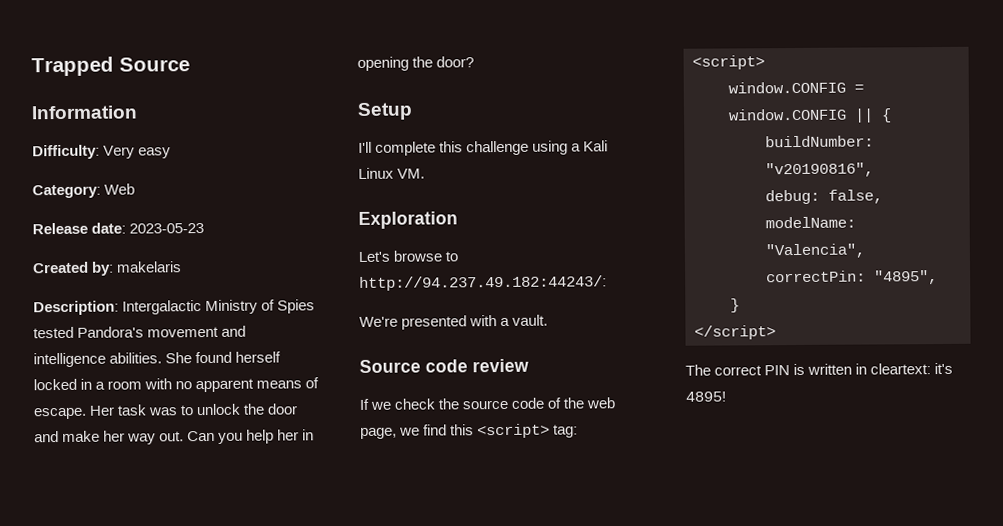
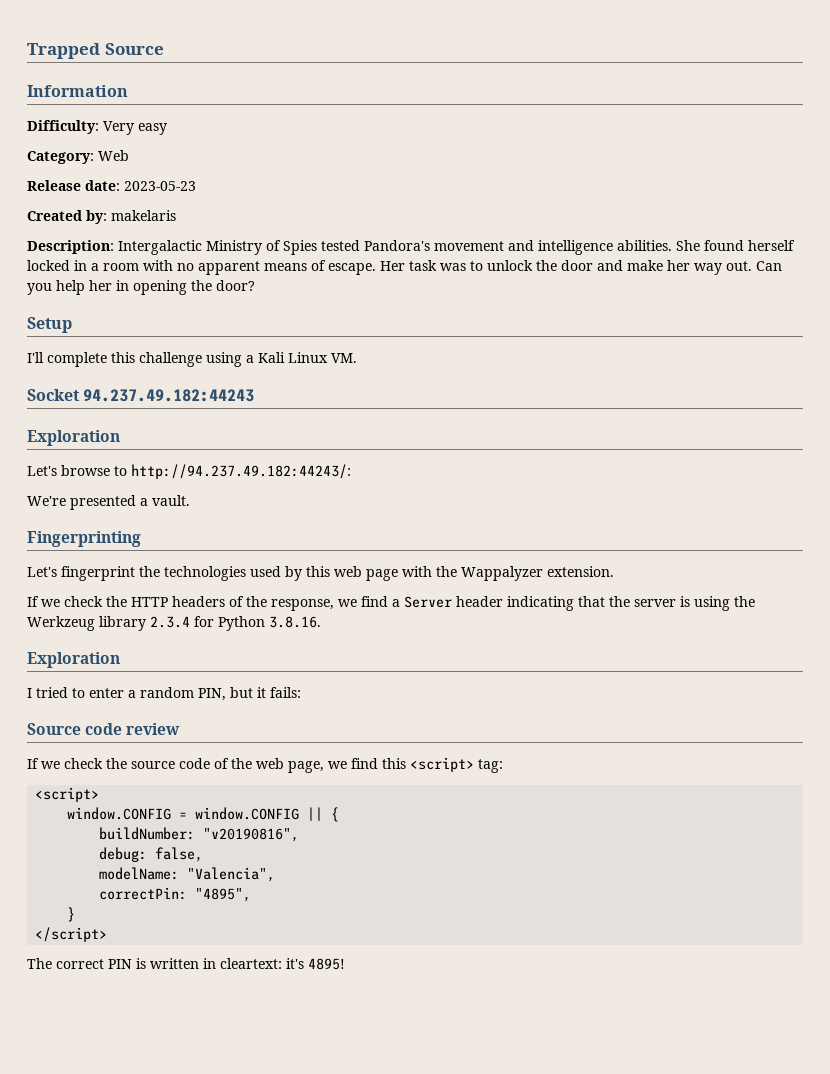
(426, 173) none -> [27,389,255,402] // Socket 94.237.49.182:44243
[469,315,498,327] with -> (136, 502) none
(549, 320) none -> [27,531,141,547] [27,566,614,581] [27,596,755,611] [27,616,321,631] [27,652,120,668] [27,687,301,701] // Fingerprinting // Let's fingerprint the technologies used by this web page with the Wappalyzer extension. // If we check the HTTP headers of the response, we find a Server header indicating that the server is using the Werkzeug library 2.3.4 for Python 3.8.16. // Exploration // I tried to enter a random PIN, but it fails:

